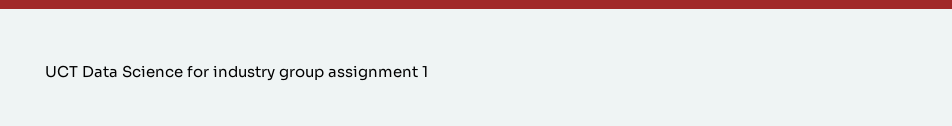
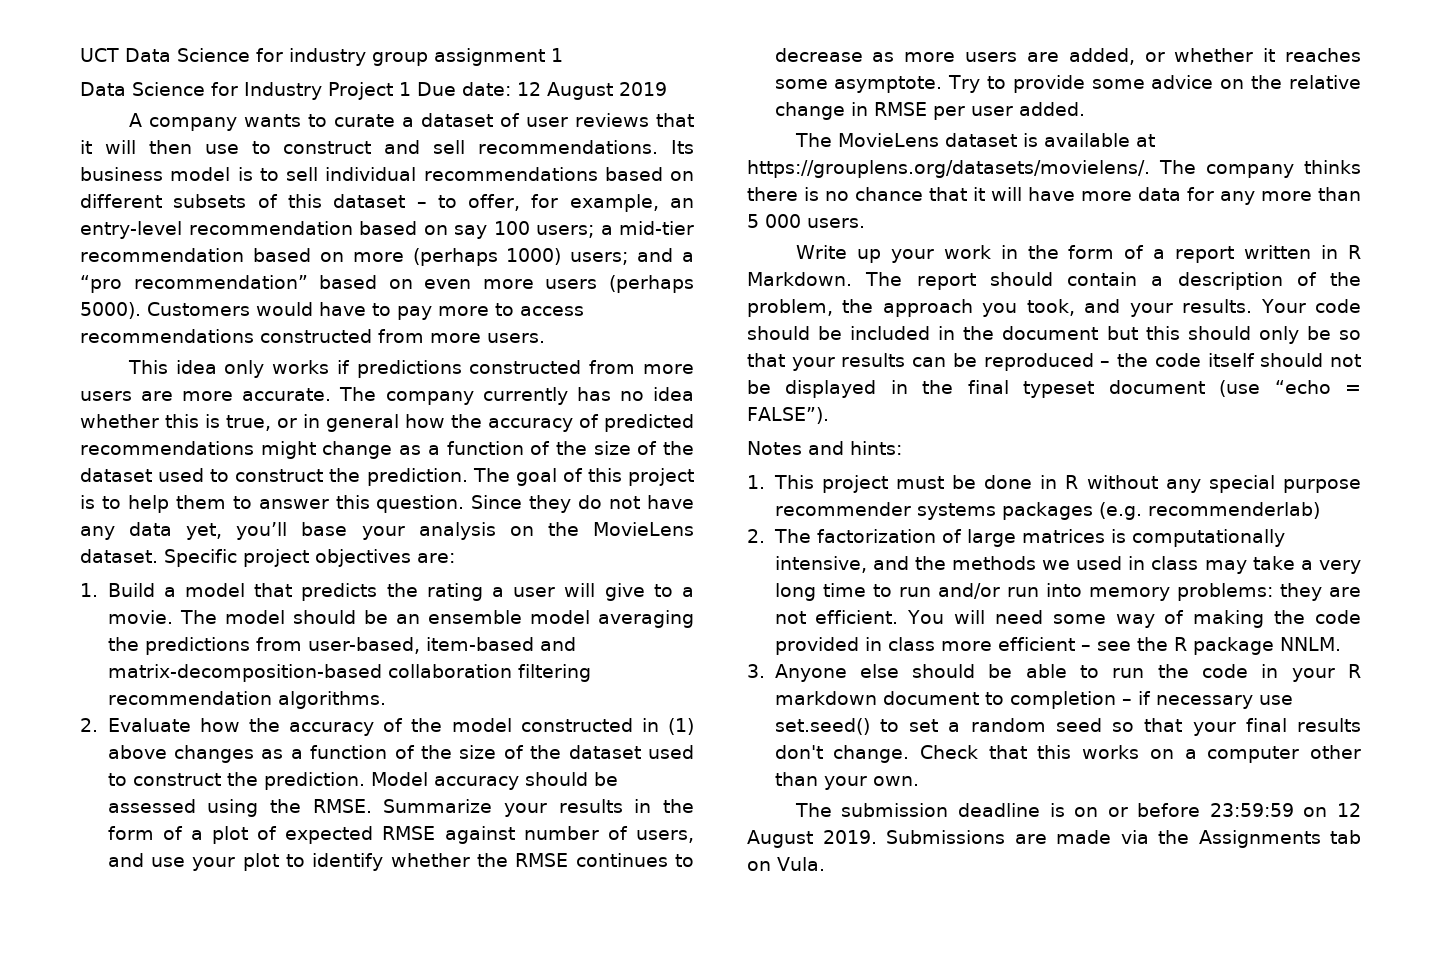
(429, 71) none -> [80,82,667,100] [128,113,695,131] [80,140,695,154] [80,167,694,181] [80,194,694,212] [80,221,694,239] [80,248,694,266] [80,275,694,293] [80,302,584,320] [80,329,545,343] [127,360,695,378] [80,387,694,405] [80,414,694,432] [80,441,694,459] [80,468,695,486] [80,495,694,513] [80,522,694,540] [80,549,455,567] [80,583,695,601] [107,610,694,628] [107,637,577,655] [107,664,591,682] [107,691,386,709] [80,718,694,736] [107,745,695,763] [107,772,618,790] [107,799,694,817] [107,826,694,844] [107,853,695,871] [774,48,1361,65] [774,75,1361,93] [774,102,1085,120] [794,133,1155,147] [747,160,1361,178] [747,187,1361,205] [747,214,865,228] [795,245,1361,263] [747,272,1361,290] [747,299,1361,317] [747,326,1361,344] [747,353,1361,371] [747,380,1361,398] [747,407,829,424] [747,441,902,455] [747,475,1361,493] [774,502,1320,520] [747,529,1285,547] [774,556,1361,574] [774,583,1361,601] [774,610,1361,628] [774,637,1341,655] [747,664,1361,682] [774,691,1293,709] [774,718,1361,736] [774,745,1361,763] [774,772,919,790] [794,803,1361,817] [747,830,1361,848] [747,857,825,871] // Data Science for Industry Project 1 Due date: 12 August 2019 // A company wants to curate a dataset of user reviews that it will then use to construct and sell recommendations. Its business model is to sell individual recommendations based on different subsets of this dataset – to offer, for example, an entry-level recommendation based on say 100 users; a mid-tier recommendation based on more (perhaps 1000) users; and a “pro recommendation” based on even more users (perhaps 5000). Customers would have to pay more to access recommendations constructed from more users. // This idea only works if predictions constructed from more users are more accurate. The company currently has no idea whether this is true, or in general how the accuracy of predicted recommendations might change as a function of the size of the dataset used to construct the prediction. The goal of this project is to help them to answer this question. Since they do not have any data yet, you’ll base your analysis on the MovieLens dataset. Specific project objectives are: // 1. Build a model that predicts the rating a user will give to a movie. The model should be an ensemble model averaging the predictions from user-based, item-based and matrix-decomposition-based collaboration filtering recommendation algorithms. // 2. Evaluate how the accuracy of the model constructed in (1) above changes as a function of the size of the dataset used to construct the prediction. Model accuracy should be assessed using the RMSE. Summarize your results in the form of a plot of expected RMSE against number of users, and use your plot to identify whether the RMSE continues to decrease as more users are added, or whether it reaches some asymptote. Try to provide some advice on the relative change in RMSE per user added. // The MovieLens dataset is available at https://grouplens.org/datasets/movielens/. The company thinks there is no chance that it will have more data for any more than 5 000 users. // Write up your work in the form of a report written in R Markdown. The report should contain a description of the problem, the approach you took, and your results. Your code should be included in the document but this should only be so that your results can be reproduced – the code itself should not be displayed in the final typeset document (use “echo = FALSE”). // Notes and hints: // 1. This project must be done in R without any special purpose recommender systems packages (e.g. recommenderlab) // 2. The factorization of large matrices is computationally intensive, and the methods we used in class may take a very long time to run and/or run into memory problems: they are not efficient. You will need some way of making the code provided in class more efficient – see the R package NNLM. // 3. Anyone else should be able to run the code in your R markdown document to completion – if necessary use set.seed() to set a random seed so that your final results don't change. Check that this works on a computer other than your own. // The submission deadline is on or before 23:59:59 on 12 August 2019. Submissions are made via the Assignments tab on Vula.

